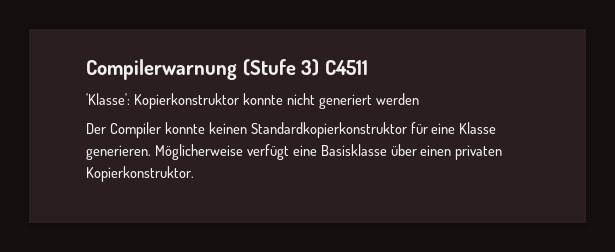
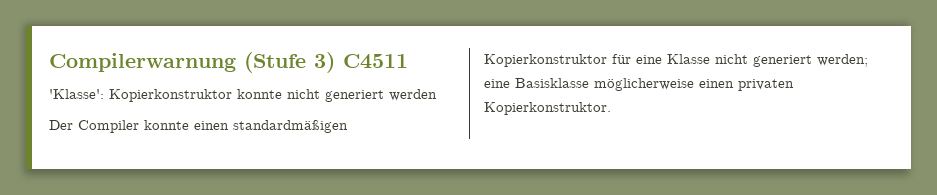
[208,122,497,138] [86,144,289,160] keinen Standardkopierkonstruktor für eine Klasse generieren. Möglicherweise verfügt -> [194,120,348,133] [484,54,868,67] einen standardmäßigen Kopierkonstruktor für eine Klasse nicht generiert werden;
[390,144,417,156] über -> [594,78,694,91] möglicherweise

